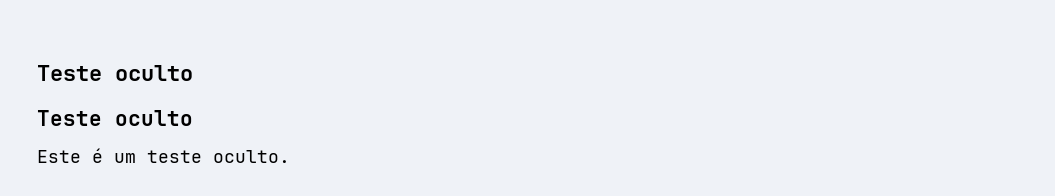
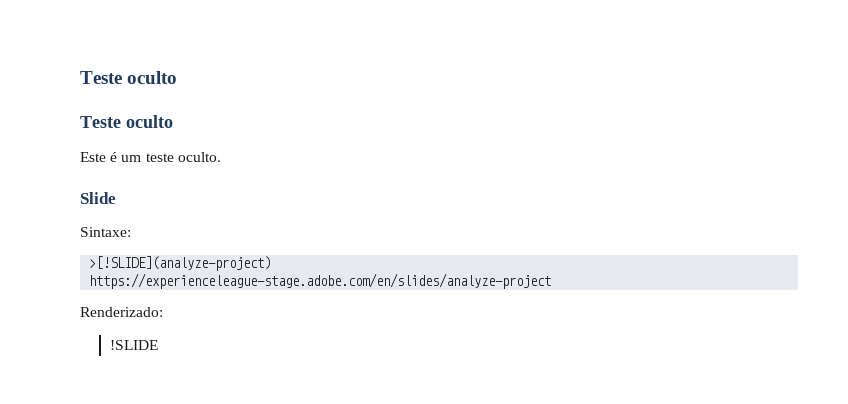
(290, 156) none -> [80,192,116,204] [80,227,131,237] [89,256,272,271] [89,273,552,289] [80,307,163,317] [109,340,158,350] // Slide // Sintaxe: // >[!SLIDE](analyze-project) // https://experienceleague-stage.adobe.com/en/slides/analyze-project // Renderizado: // !SLIDE

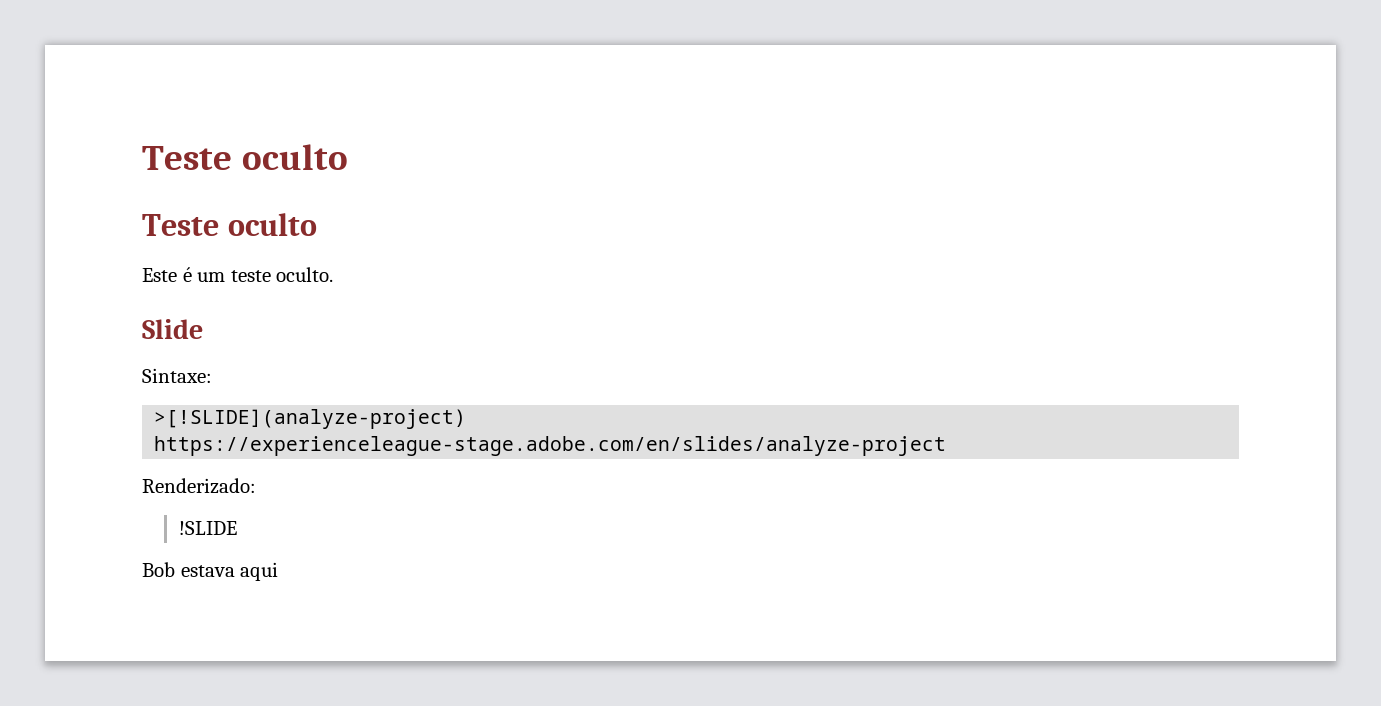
(158, 345) none -> [142,562,279,581] // Bob estava aqui

